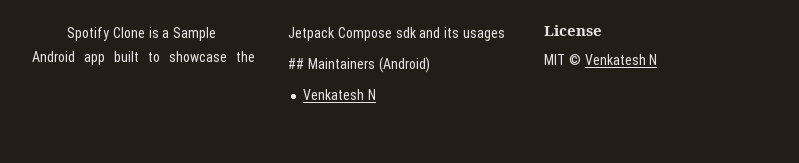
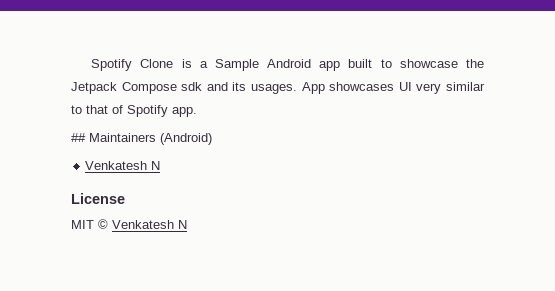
[462,30,505,41] usages -> [250,82,486,94] [71,105,197,117] usages. App showcases UI very similar to that of Spotify app.

